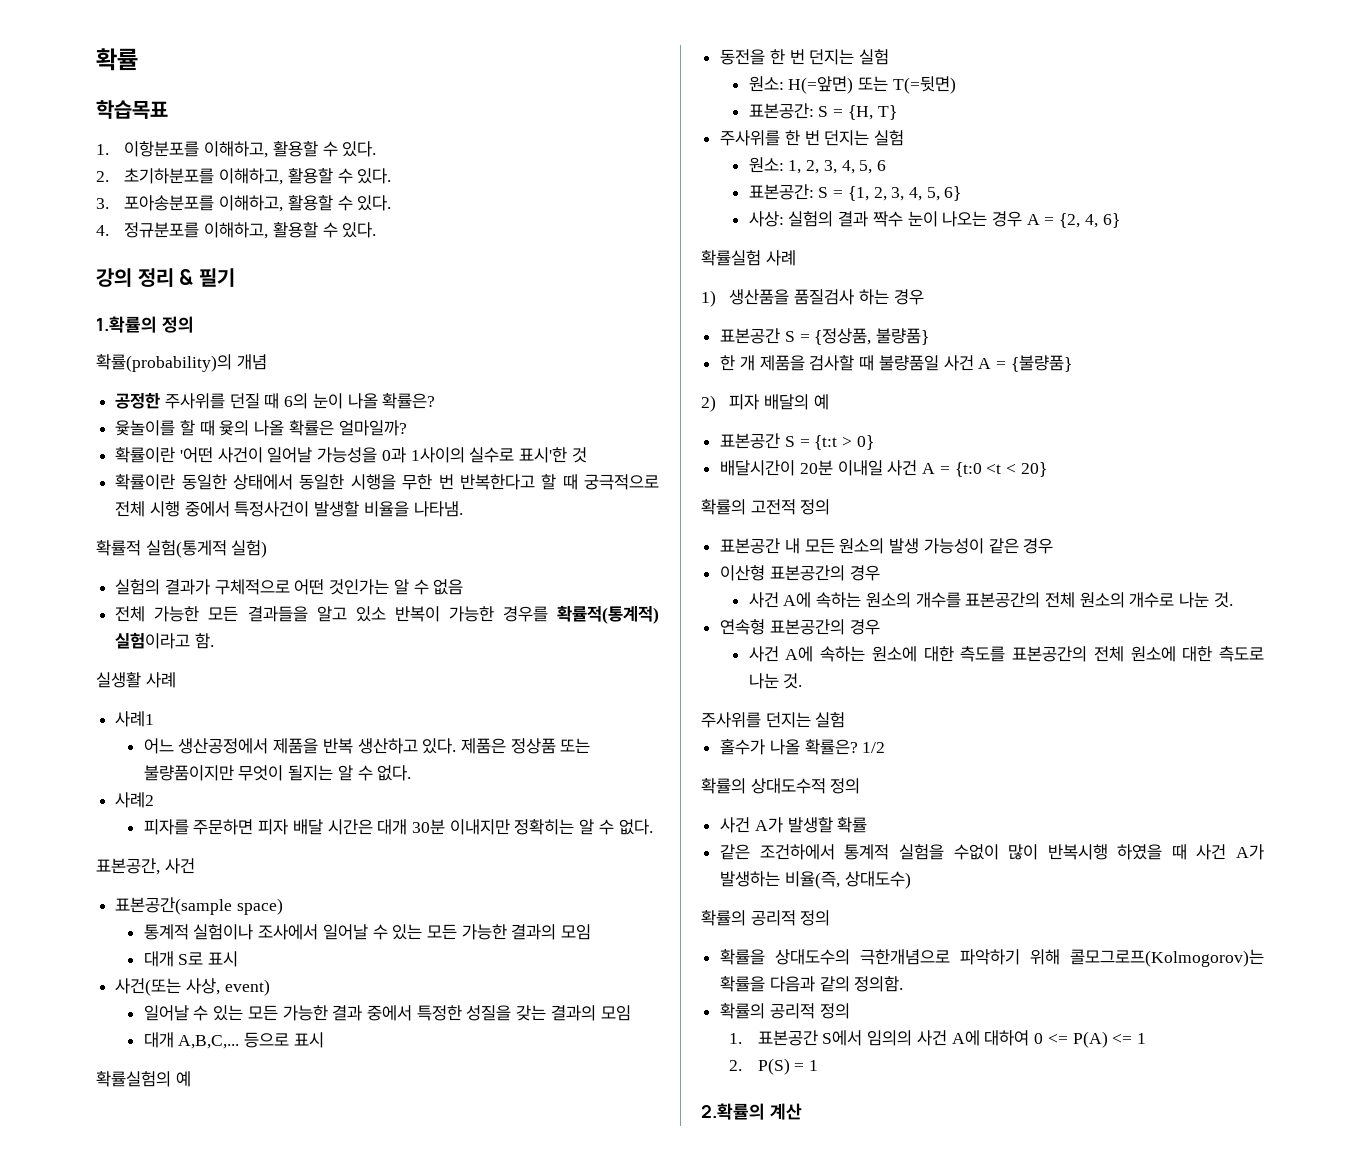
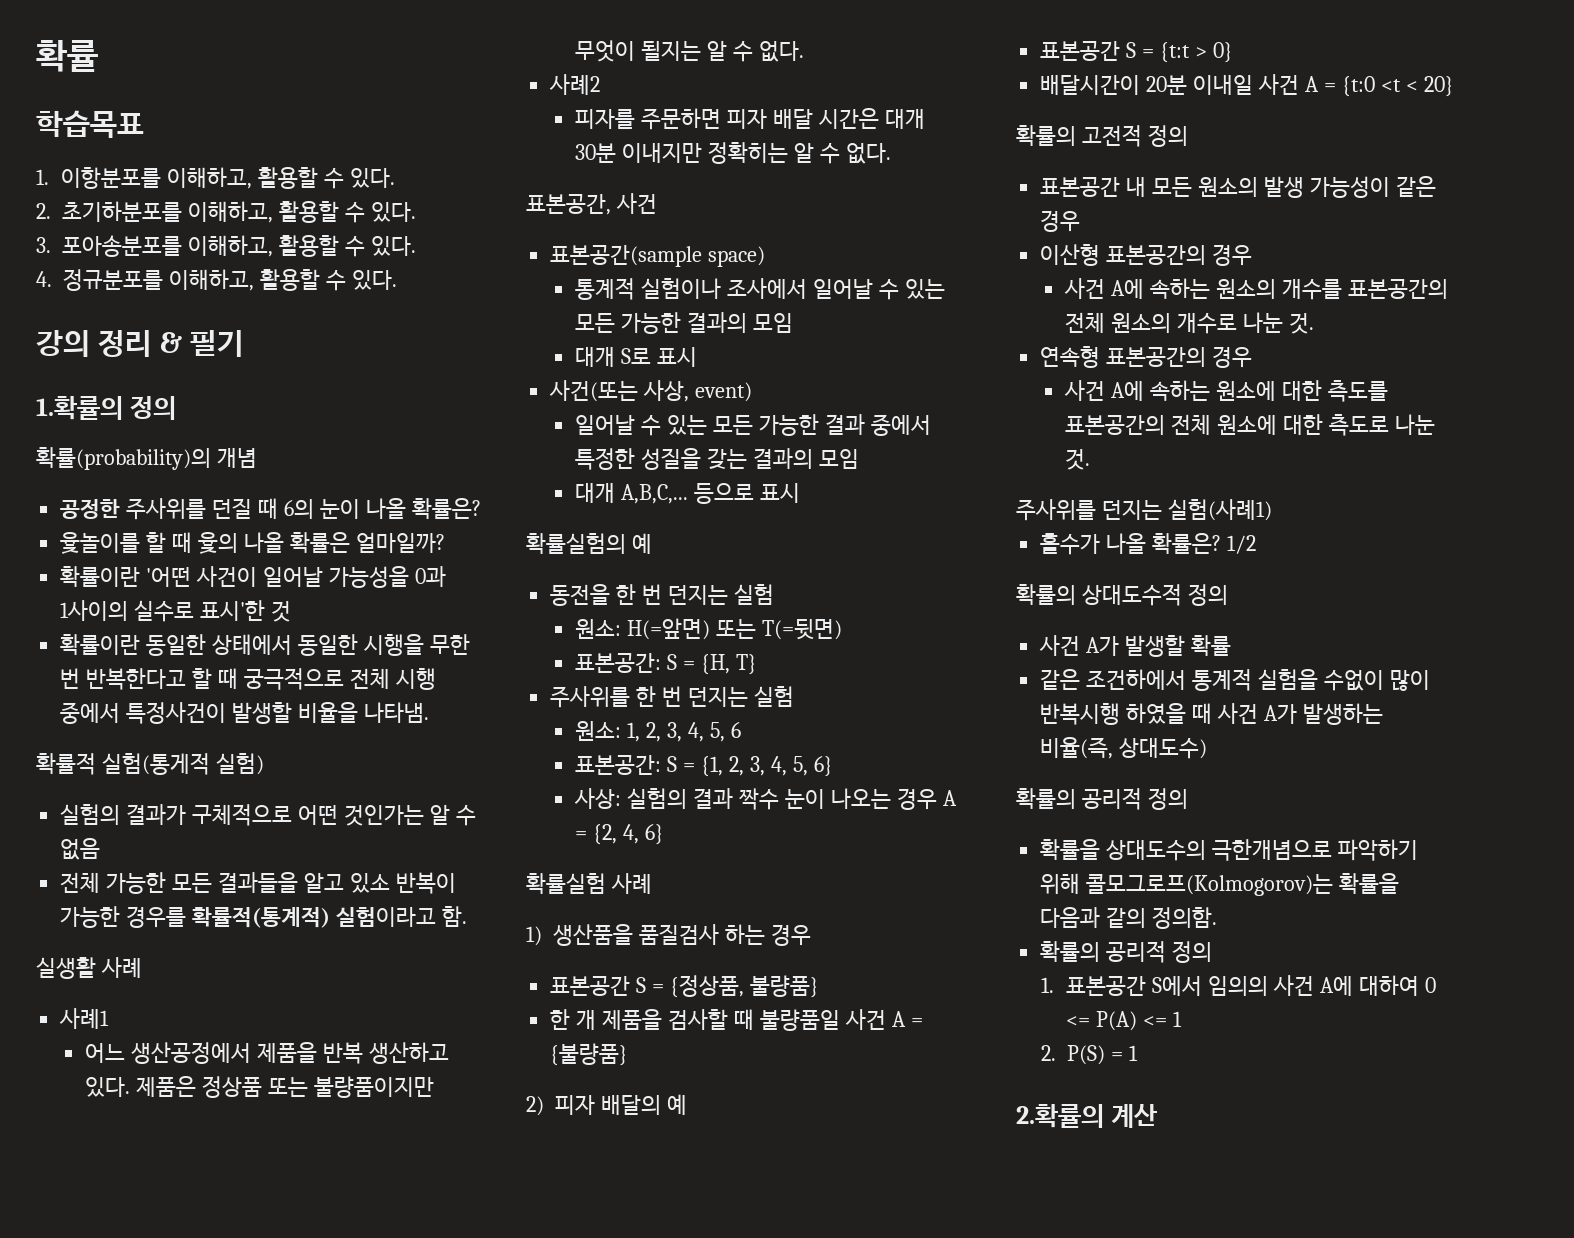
[815,712,846,728] 실험 -> [1167,499,1272,521] 실험(사례1)

